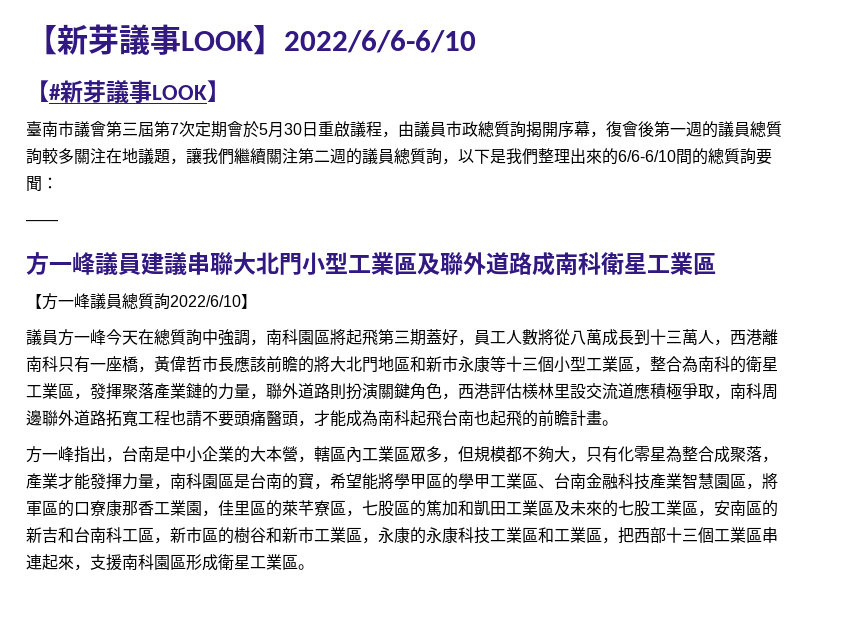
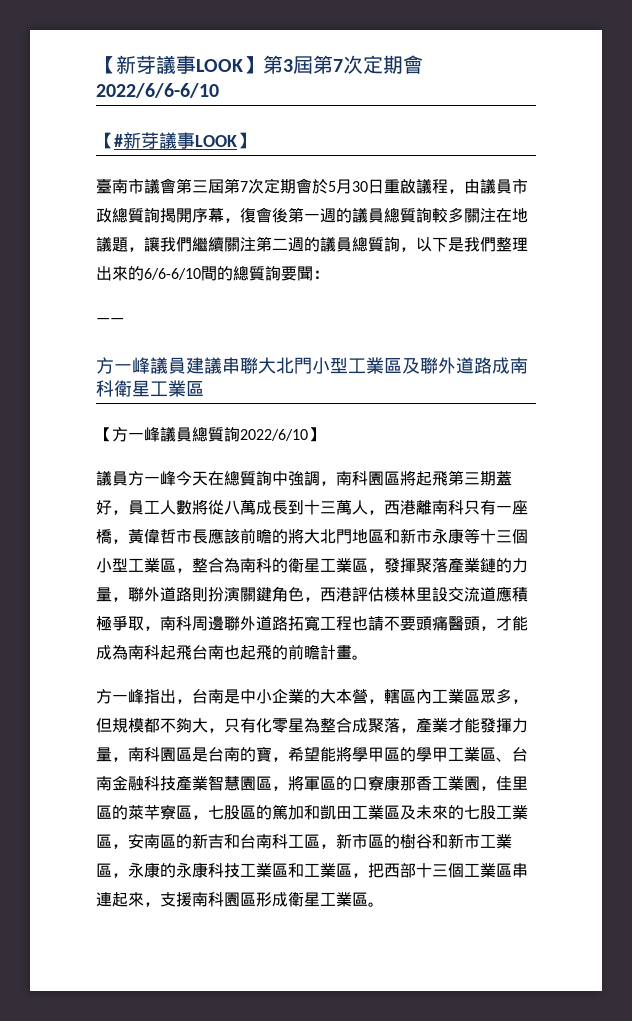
(284, 40) none -> [263,55,423,74] 第3屆第7次定期會

